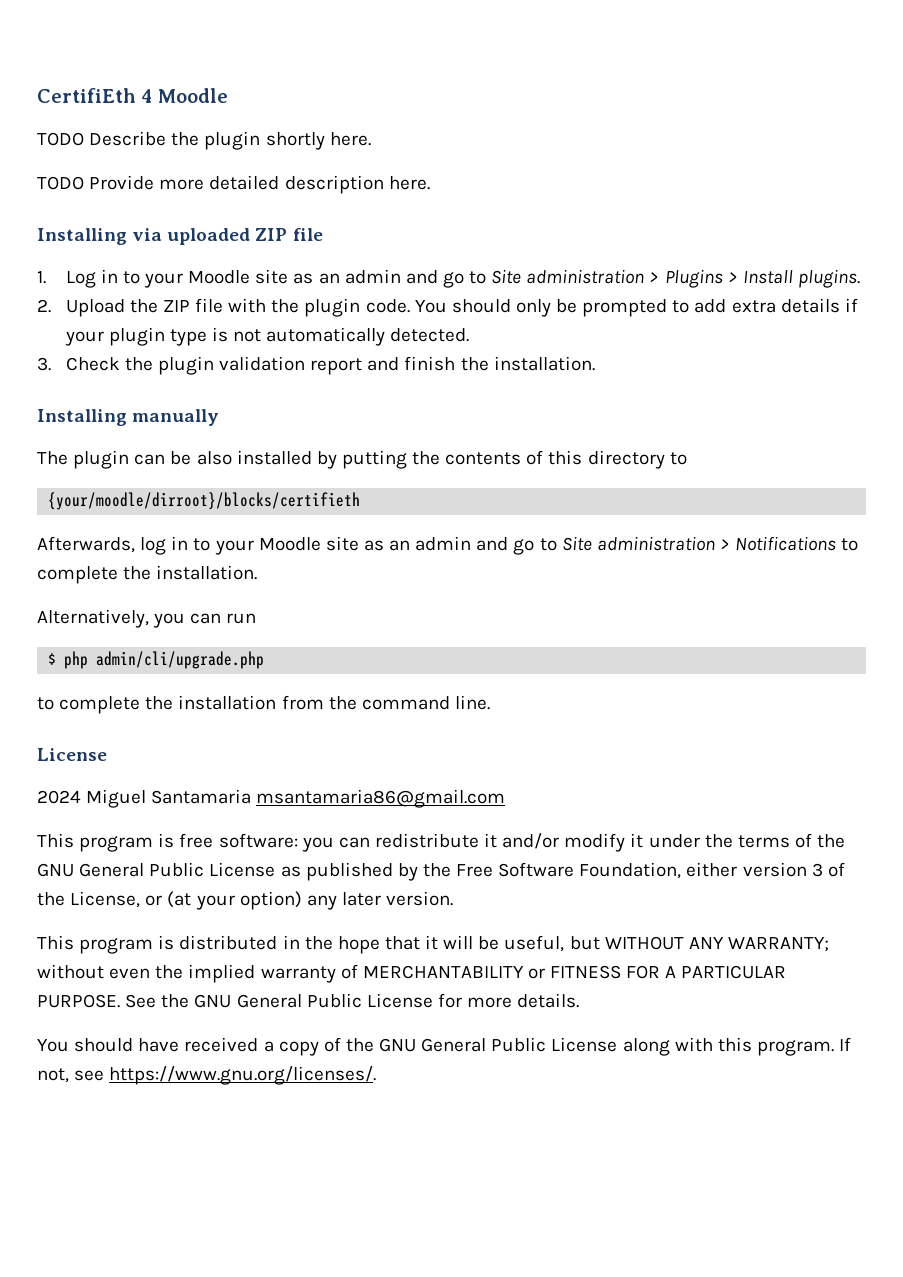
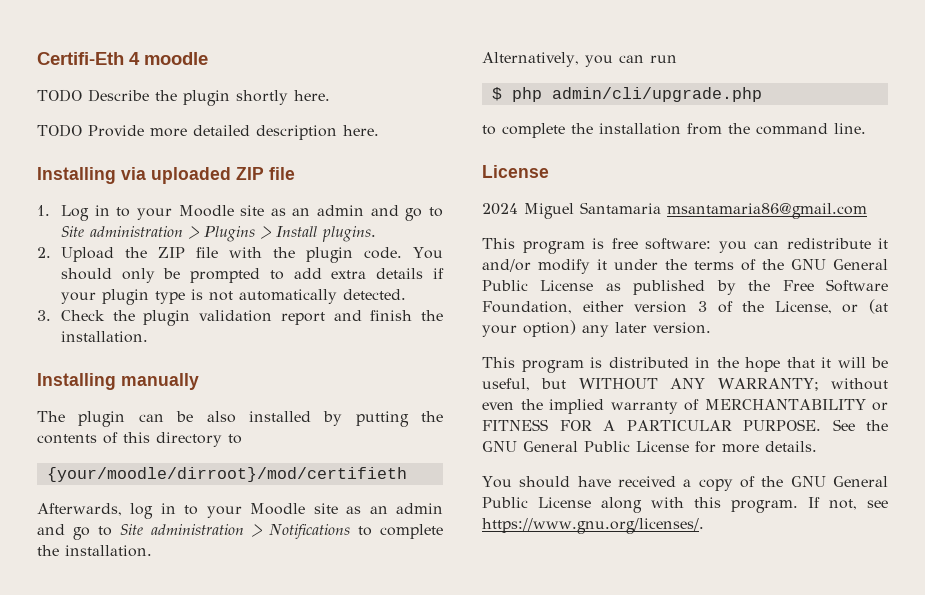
[37,88,228,103] CertifiEth 4 Moodle -> [37,52,208,65] Certifi-Eth 4 moodle
[48,492,361,510] {your/moodle/dirroot}/blocks/certifieth -> [46,467,407,482] {your/moodle/dirroot}/mod/certifieth

